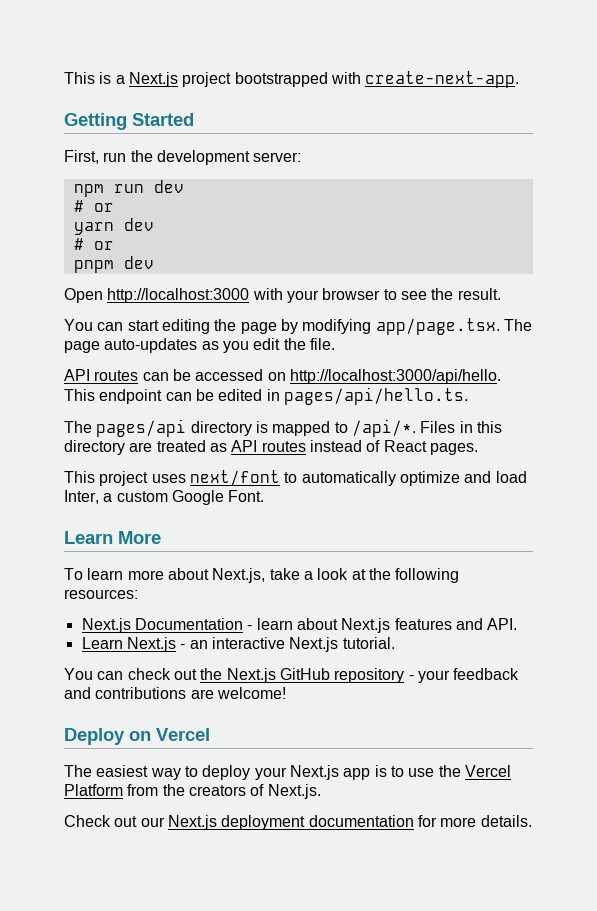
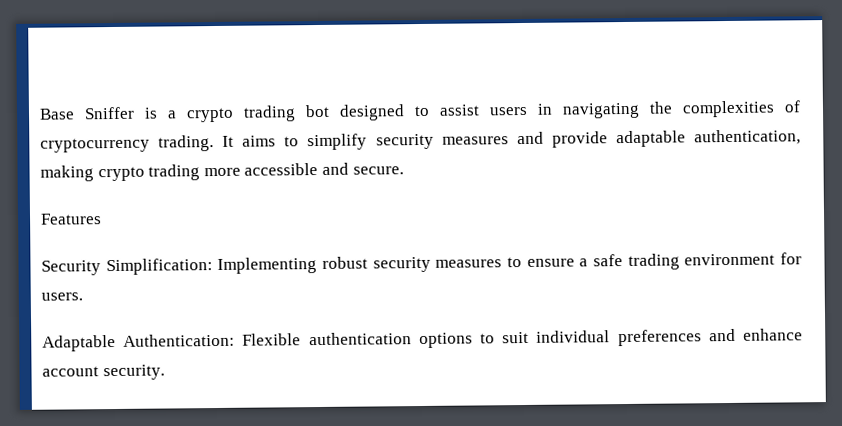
[64,71,520,88] [64,113,194,130] [64,150,302,165] [73,180,184,197] [73,200,114,212] [73,218,154,235] [73,238,114,250] [73,256,154,273] [64,288,501,303] [64,318,532,335] [64,338,335,353] [64,369,501,384] [64,387,468,405] [64,419,502,437] [64,440,478,455] [64,470,527,486] [64,490,265,505] [64,531,161,544] [64,568,460,583] [64,589,138,599] [81,618,518,633] [81,637,395,652] [64,668,520,683] [64,687,286,699] [64,728,210,745] [64,765,511,780] [64,784,321,799] [64,815,532,830] This is a Next.js project bootstrapped with create-next-app. // Getting Started // First, run the development server: // npm run dev // # or // yarn dev // # or // pnpm dev // Open http://localhost:3000 with your browser to see the result. // You can start editing the page by modifying app/page.tsx. The page auto-updates as you edit the file. // API routes can be accessed on http://localhost:3000/api/hello. This endpoint can be edited in pages/api/hello.ts. // The pages/api directory is mapped to /api/*. Files in this directory are treated as API routes instead of React pages. // This project uses next/font to automatically optimize and load Inter, a custom Google Font. // Learn More // To learn more about Next.js, take a look at the following resources: // Next.js Documentation - learn about Next.js features and API. // Learn Next.js - an interactive Next.js tutorial. // You can check out the Next.js GitHub repository - your feedback and contributions are welcome! // Deploy on Vercel // The easiest way to deploy your Next.js app is to use the Vercel Platform from the creators of Next.js. // Check out our Next.js deployment documentation for more details. -> [39,100,801,123] [40,129,801,153] [40,162,404,182] [40,213,102,225] [41,252,802,276] [41,292,83,301] [42,328,803,352] [42,364,165,381] Base Sniffer is a crypto trading bot designed to assist users in navigating the complexities of cryptocurrency trading. It aims to simplify security measures and provide adaptable authentication, making crypto trading more accessible and secure. // Features // Security Simplification: Implementing robust security measures to ensure a safe trading environment for users. // Adaptable Authentication: Flexible authentication options to suit individual preferences and enhance account security.

